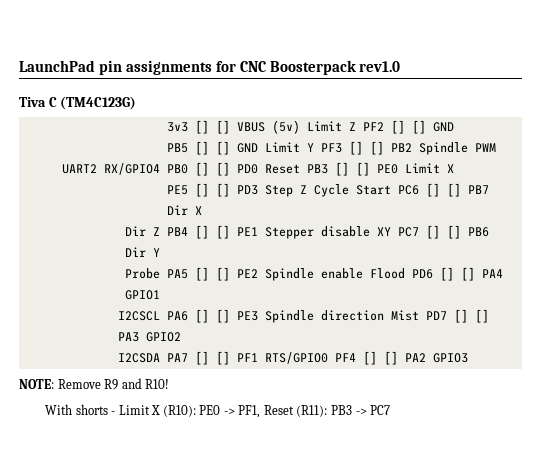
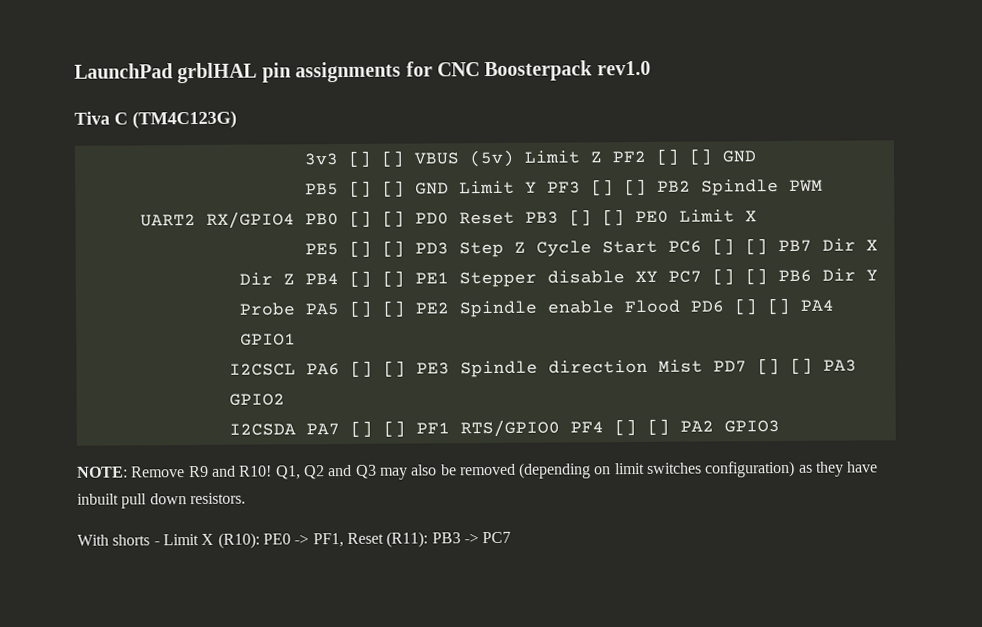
(95, 66) none -> [177,62,258,84] grblHAL
(170, 384) none -> [275,460,879,480] [77,492,246,509] Q1, Q2 and Q3 may also be removed (depending on limit switches configuration) as they have inbuilt pull down resistors.

